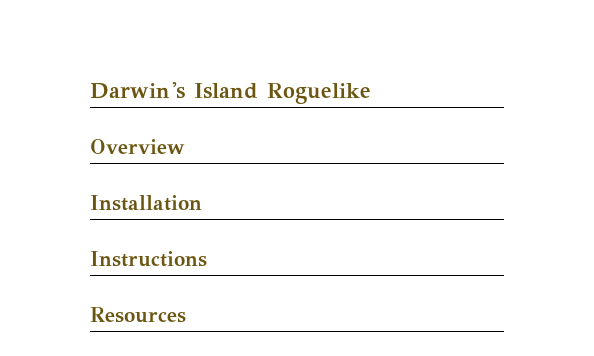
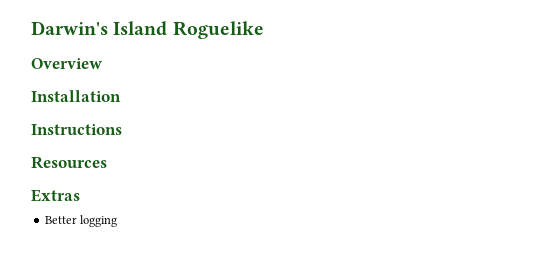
(186, 315) none -> [31,189,80,202] [44,215,118,227] // Extras // Better logging

